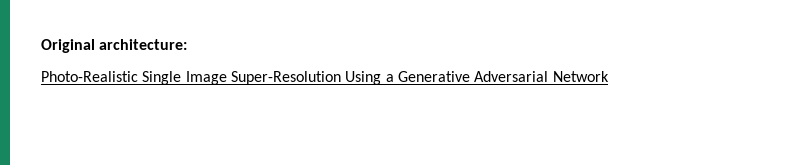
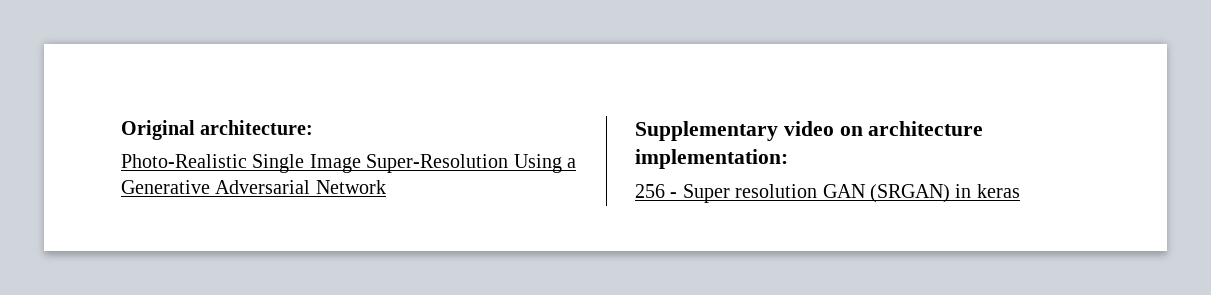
(609, 76) none -> [635,121,984,141] [635,149,788,169] [635,184,1020,203] // Supplementary video on architecture implementation: // 256 - Super resolution GAN (SRGAN) in keras

